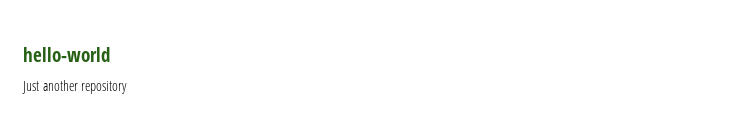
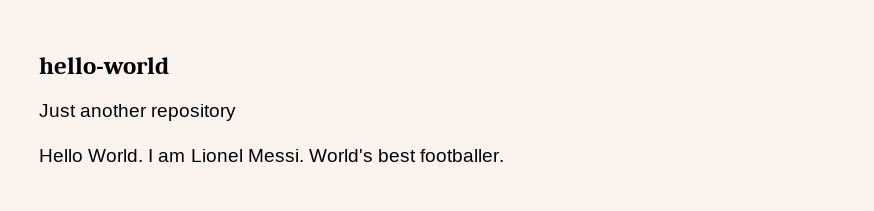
(128, 87) none -> [39,149,505,162] // Hello World. I am Lionel Messi. World's best footballer.

